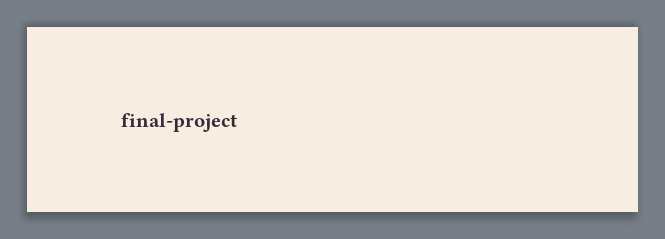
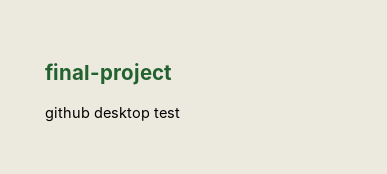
(237, 122) none -> [45,107,180,122] // github desktop test

